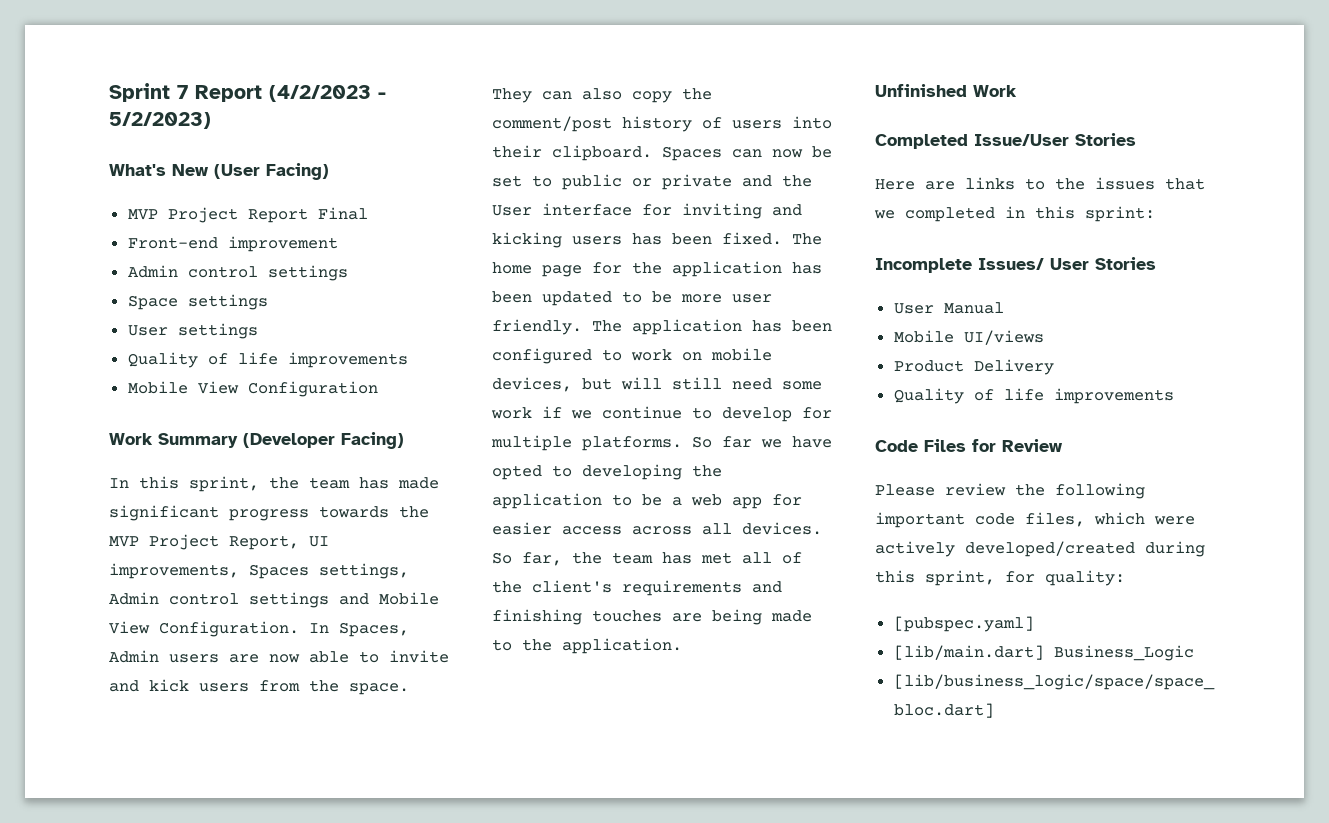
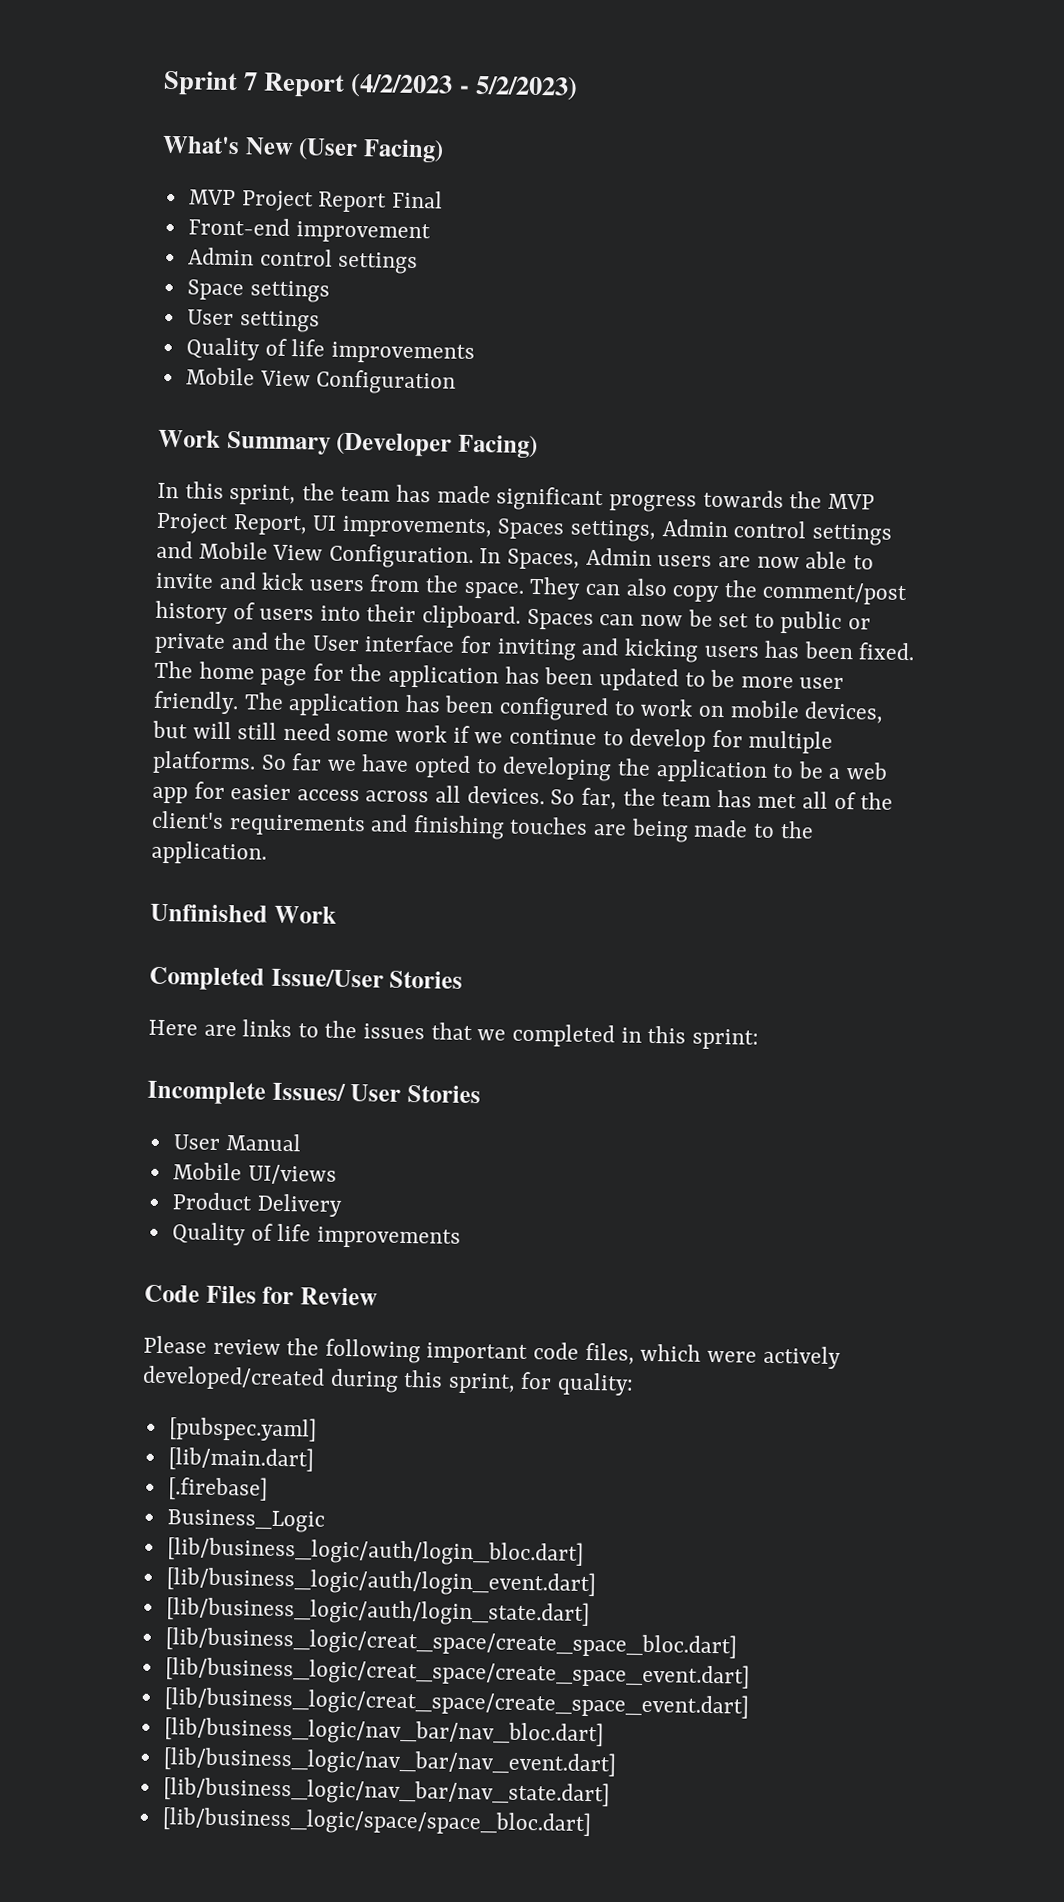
(1044, 652) none -> [167,1476,268,1501] // [.firebase] //
(1194, 653) none -> [166,1536,584,1567] [165,1566,596,1598] [165,1596,590,1628] [164,1626,737,1660] [164,1656,750,1690] [163,1686,749,1720] [163,1716,604,1748] [162,1746,616,1778] [162,1776,610,1808] // [lib/business_logic/auth/login_bloc.dart] // [lib/business_logic/auth/login_event.dart] // [lib/business_logic/auth/login_state.dart] // [lib/business_logic/creat_space/create_space_bloc.dart] // [lib/business_logic/creat_space/create_space_event.dart] // [lib/business_logic/creat_space/create_space_event.dart] // [lib/business_logic/nav_bar/nav_bloc.dart] // [lib/business_logic/nav_bar/nav_event.dart] // [lib/business_logic/nav_bar/nav_state.dart]

